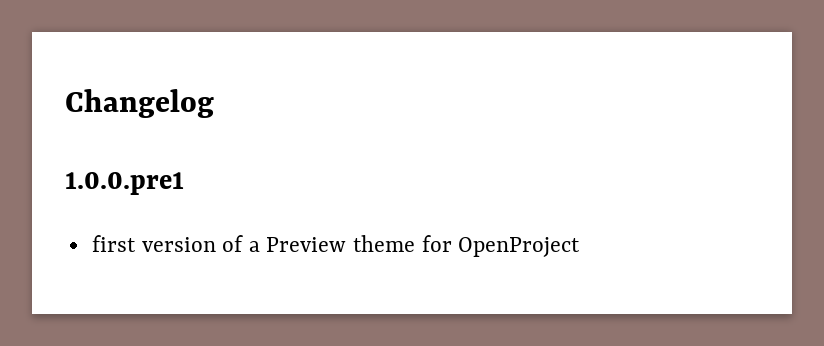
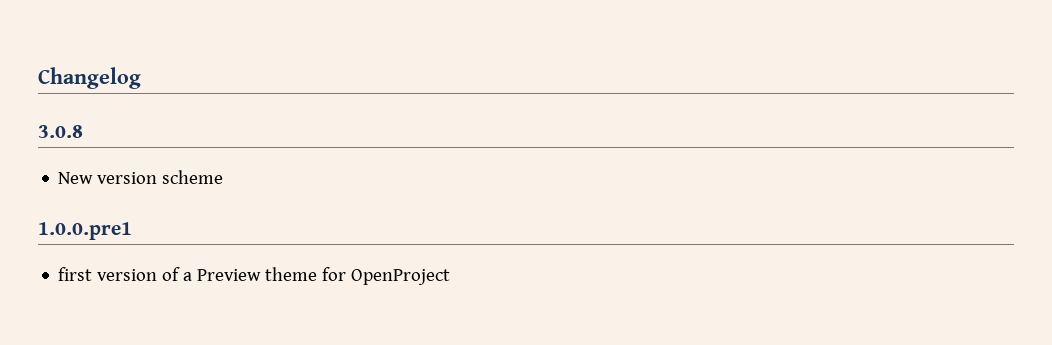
(214, 103) none -> [38,125,83,138] [58,170,224,184] // 3.0.8 // New version scheme

